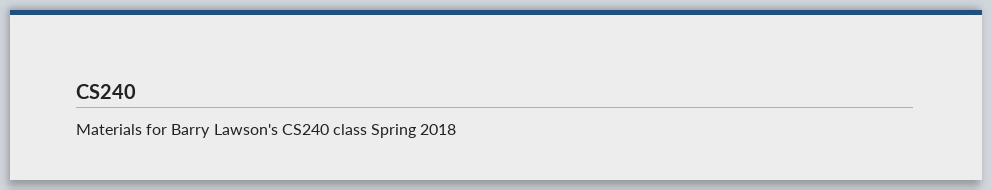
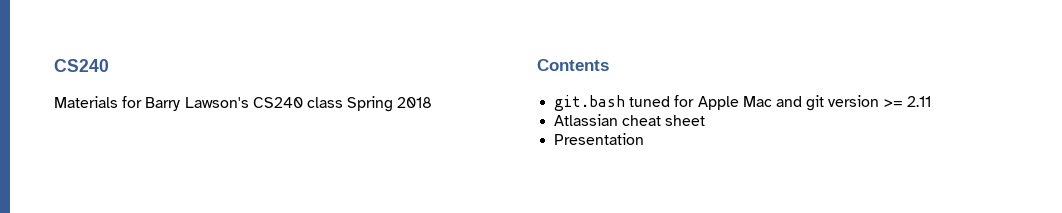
(457, 129) none -> [537,59,609,71] [554,95,931,111] [554,114,706,126] [554,133,645,145] // Contents // git.bash tuned for Apple Mac and git version >= 2.11 // Atlassian cheat sheet // Presentation

